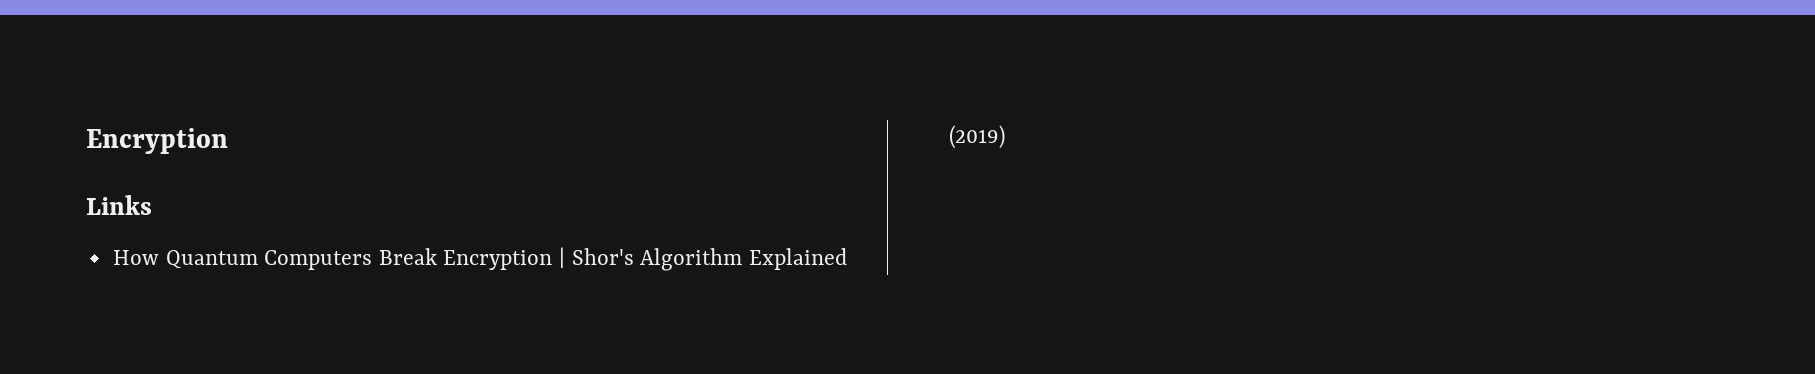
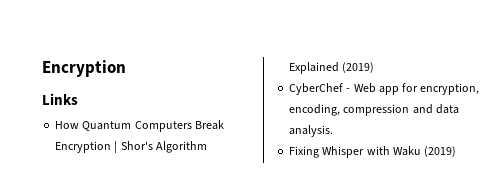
(1005, 137) none -> [289,83,480,95] [289,104,459,116] [289,125,334,137] [289,146,457,158] // CyberChef - Web app for encryption, encoding, compression and data analysis. // Fixing Whisper with Waku (2019)

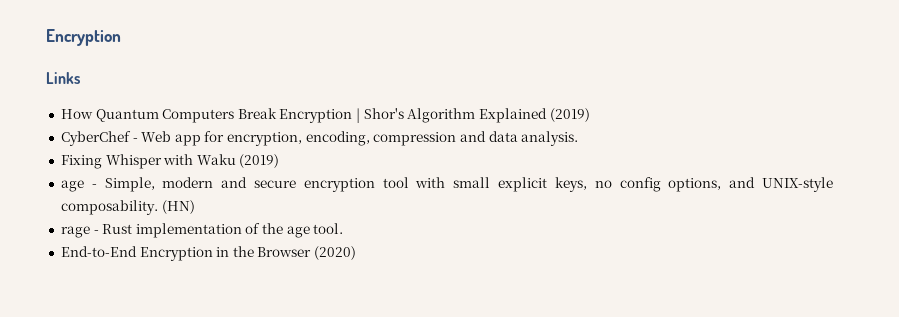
(457, 151) none -> [60,177,833,192] [60,200,195,215] [60,223,344,238] [60,246,357,261] // age - Simple, modern and secure encryption tool with small explicit keys, no config options, and UNIX-style composability. (HN) // rage - Rust implementation of the age tool. // End-to-End Encryption in the Browser (2020)

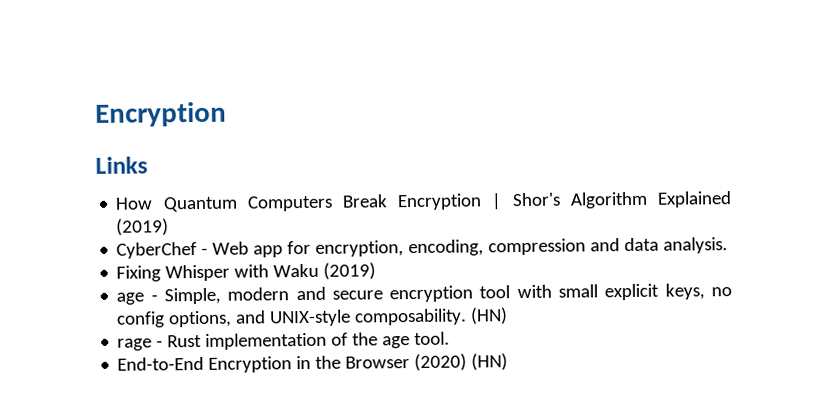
(357, 253) none -> [471,353,509,371] (HN)

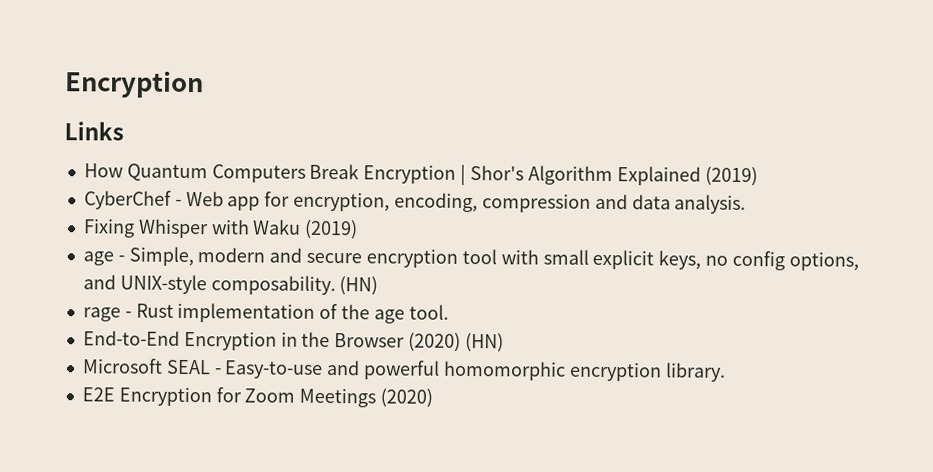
(509, 362) none -> [82,358,726,382] [81,386,434,408] // Microsoft SEAL - Easy-to-use and powerful homomorphic encryption library. // E2E Encryption for Zoom Meetings (2020)

